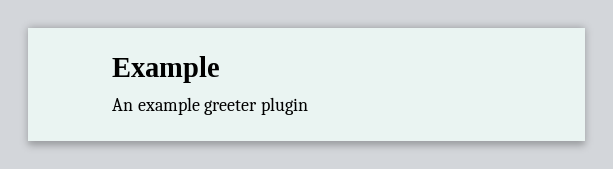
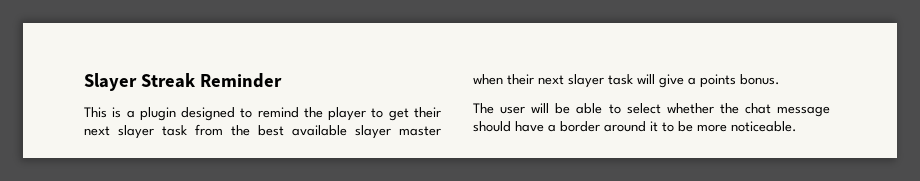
[112,56,220,83] [112,97,309,115] Example // An example greeter plugin -> [84,73,282,91] [84,107,441,121] [84,124,441,139] [473,74,780,88] [473,103,830,117] [473,121,797,132] Slayer Streak Reminder // This is a plugin designed to remind the player to get their next slayer task from the best available slayer master when their next slayer task will give a points bonus. // The user will be able to select whether the chat message should have a border around it to be more noticeable.

